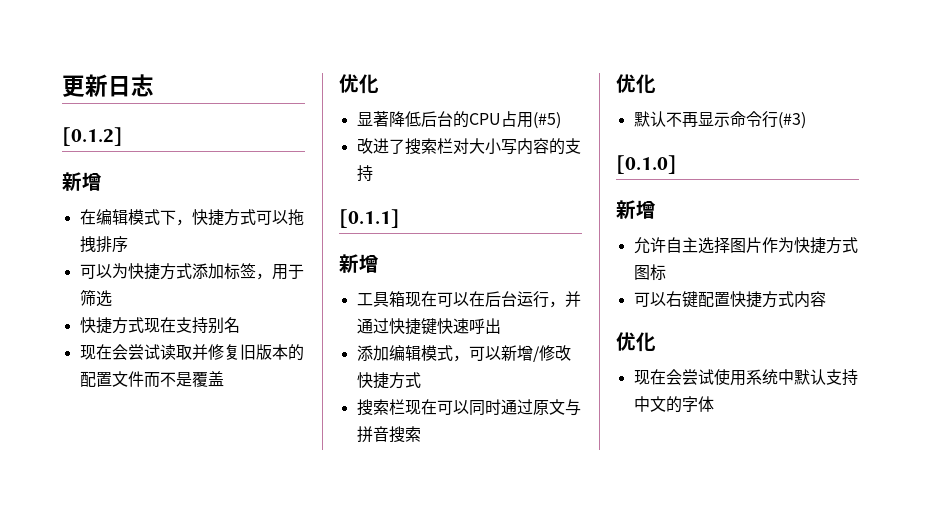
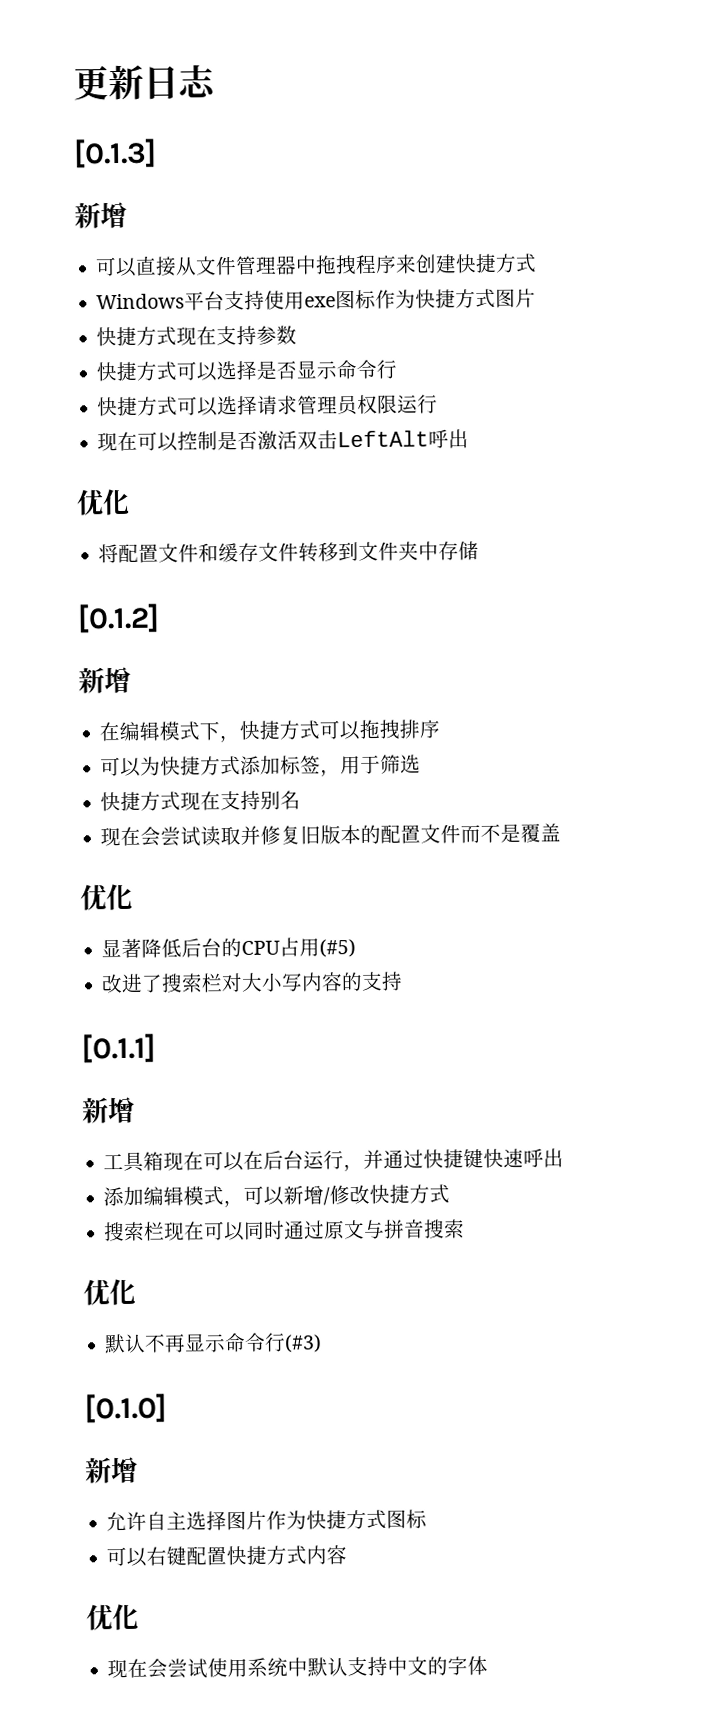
(154, 85) none -> [73,138,157,169] [74,201,127,229] [95,253,538,278] [96,288,537,311] [96,325,298,347] [96,359,398,382] [97,394,439,417] [97,429,470,452] [76,488,130,516] [98,540,480,564] // [0.1.3] // 新增 // 可以直接从文件管理器中拖拽程序来创建快捷方式 // Windows平台支持使用exe图标作为快捷方式图片 // 快捷方式现在支持参数 // 快捷方式可以选择是否显示命令行 // 快捷方式可以选择请求管理员权限运行 // 现在可以控制是否激活双击LeftAlt呼出 // 优化 // 将配置文件和缓存文件转移到文件夹中存储

